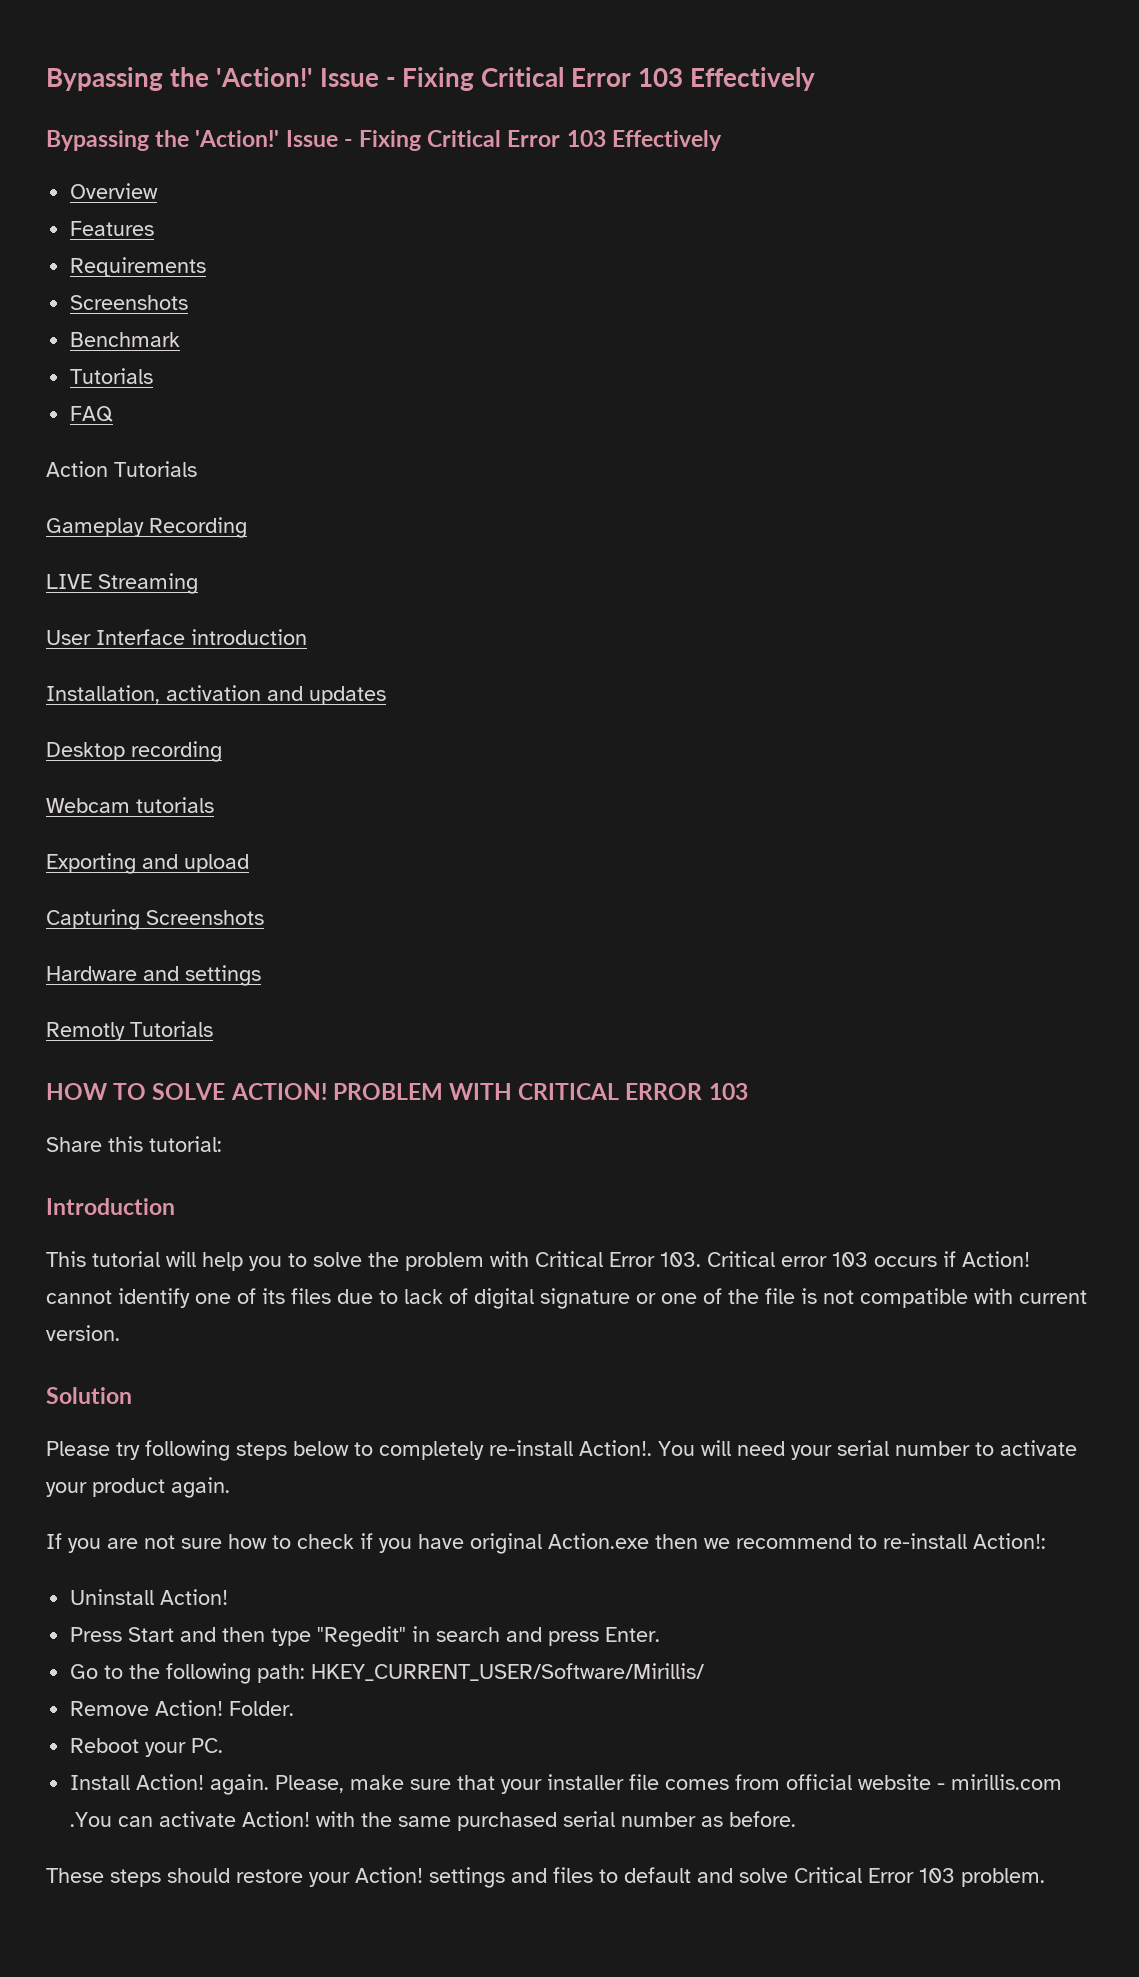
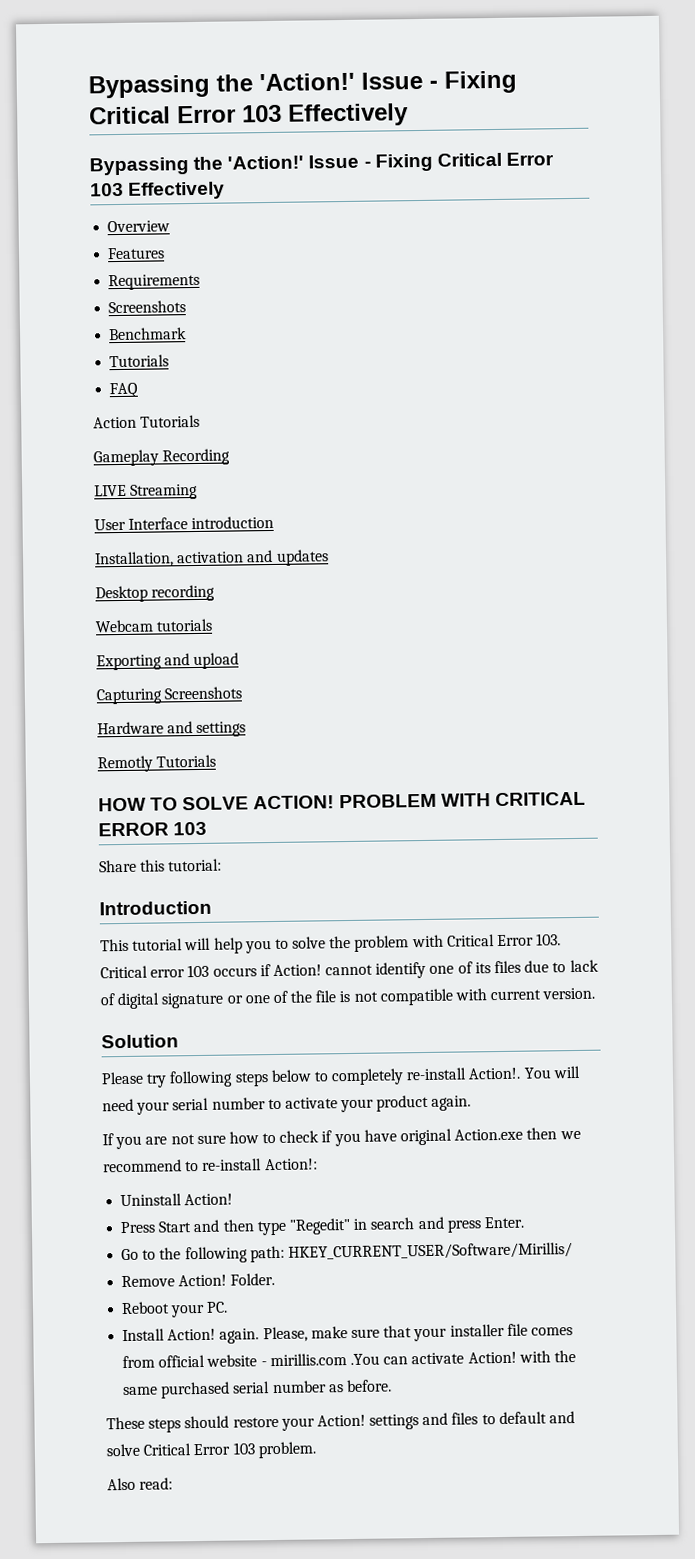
(1045, 1877) none -> [107,1477,174,1491] // Also read:

